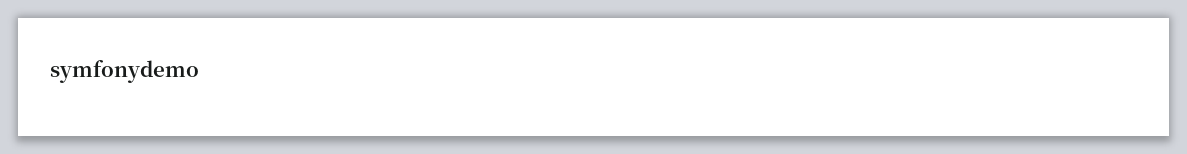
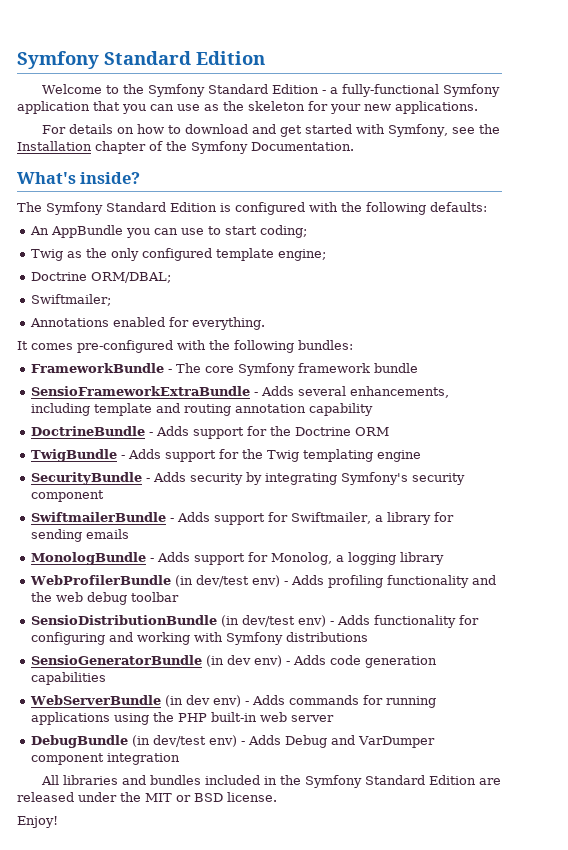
[50,60,199,83] symfonydemo -> [17,51,265,69] [42,84,501,97] [17,101,478,114] [42,124,501,137] [17,141,354,154] [17,172,141,184] [17,202,487,215] [30,225,308,238] [31,248,327,261] [31,272,172,283] [31,294,112,306] [30,317,266,330] [17,340,353,353] [31,363,419,376] [31,386,450,398] [31,403,374,416] [31,426,390,439] [31,449,422,462] [31,472,466,485] [31,490,105,502] [31,512,455,525] [31,529,130,542] [31,552,445,565] [30,575,497,588] [31,592,180,605] [31,615,480,628] [31,632,369,645] [31,655,438,668] [31,672,107,685] [30,695,437,708] [31,712,335,725] [31,735,436,748] [31,753,181,765] [41,775,502,788] [17,792,277,802] [17,816,58,828] Symfony Standard Edition // Welcome to the Symfony Standard Edition - a fully-functional Symfony application that you can use as the skeleton for your new applications. // For details on how to download and get started with Symfony, see the Installation chapter of the Symfony Documentation. // What's inside? // The Symfony Standard Edition is configured with the following defaults: // An AppBundle you can use to start coding; // Twig as the only configured template engine; // Doctrine ORM/DBAL; // Swiftmailer; // Annotations enabled for everything. // It comes pre-configured with the following bundles: // FrameworkBundle - The core Symfony framework bundle // SensioFrameworkExtraBundle - Adds several enhancements, including template and routing annotation capability // DoctrineBundle - Adds support for the Doctrine ORM // TwigBundle - Adds support for the Twig templating engine // SecurityBundle - Adds security by integrating Symfony's security component // SwiftmailerBundle - Adds support for Swiftmailer, a library for sending emails // MonologBundle - Adds support for Monolog, a logging library // WebProfilerBundle (in dev/test env) - Adds profiling functionality and the web debug toolbar // SensioDistributionBundle (in dev/test env) - Adds functionality for configuring and working with Symfony distributions // SensioGeneratorBundle (in dev env) - Adds code generation capabilities // WebServerBundle (in dev env) - Adds commands for running applications using the PHP built-in web server // DebugBundle (in dev/test env) - Adds Debug and VarDumper component integration // All libraries and bundles included in the Symfony Standard Edition are released under the MIT or BSD license. // Enjoy!

